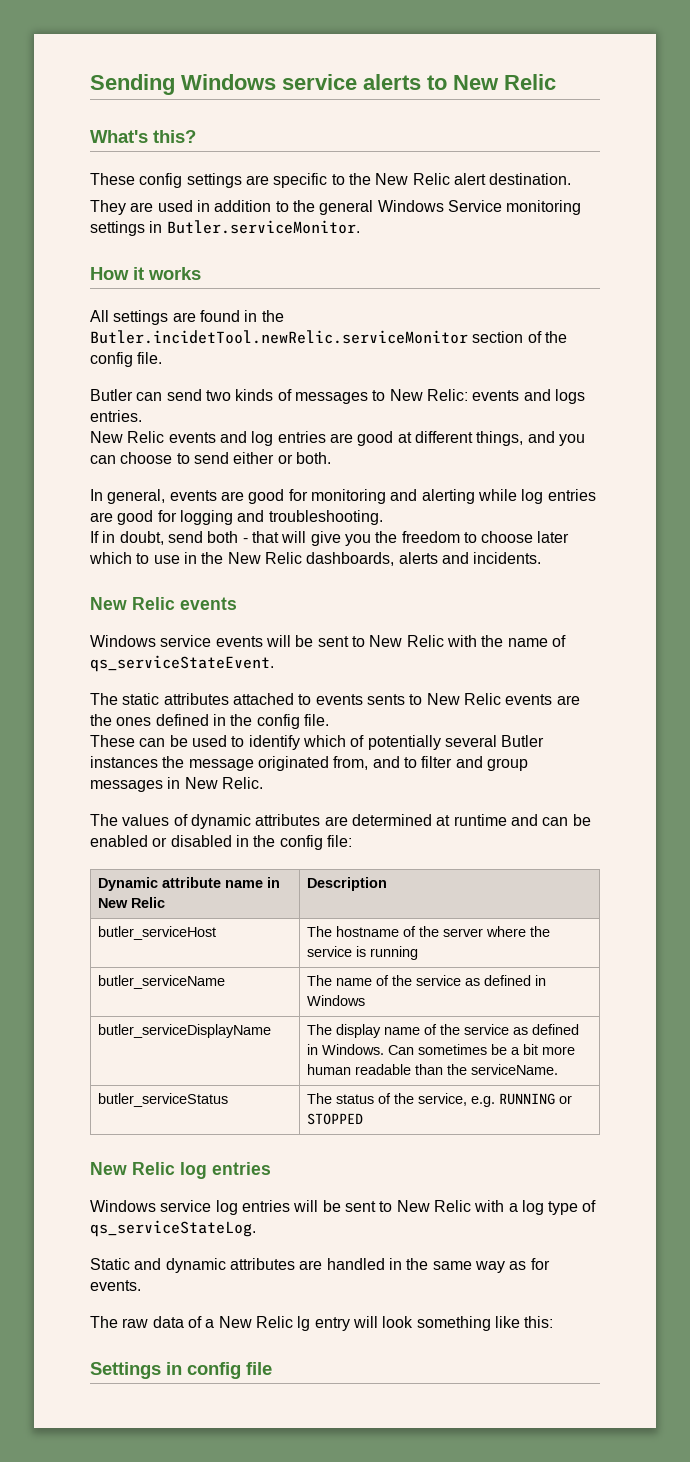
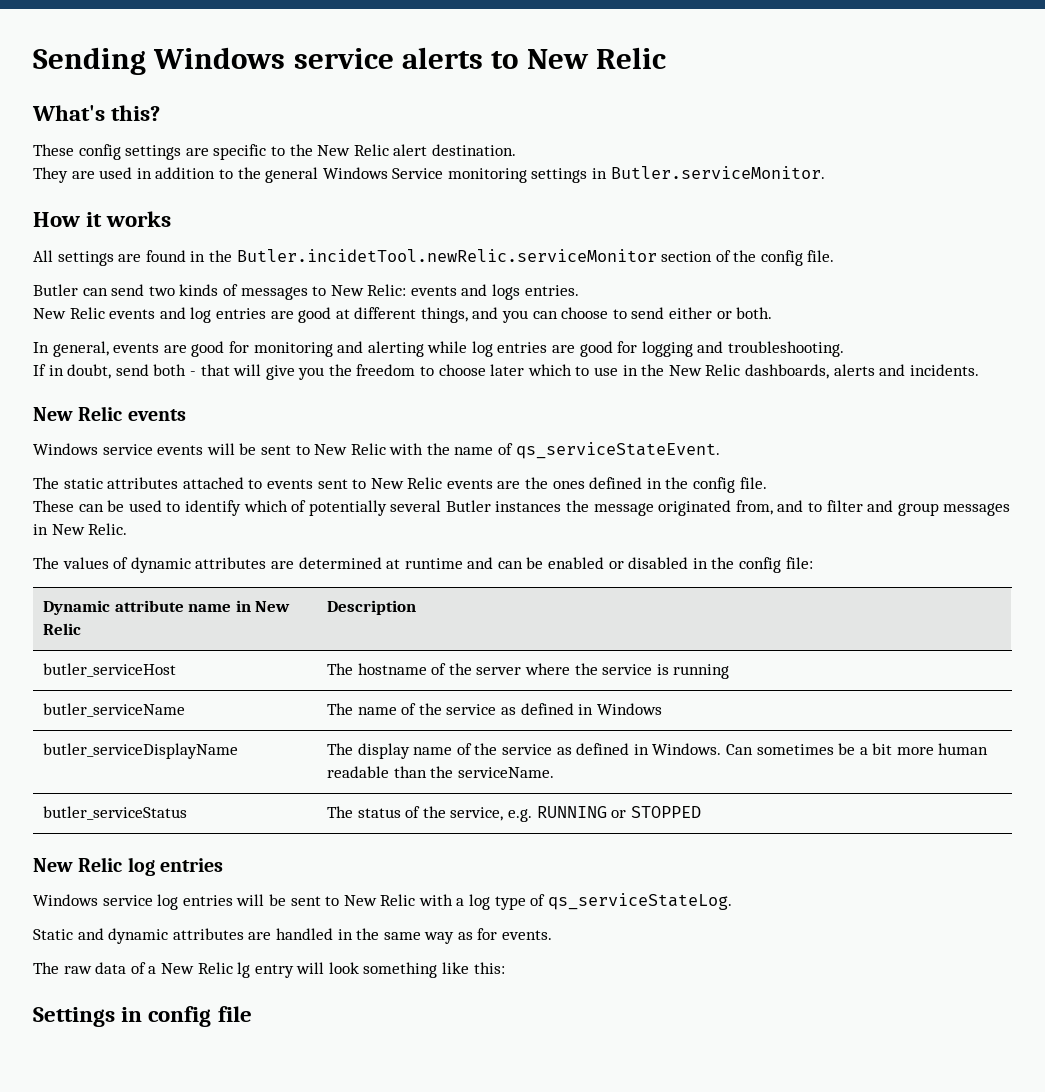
[366,694,405,705] sents -> [317,479,348,489] sent

